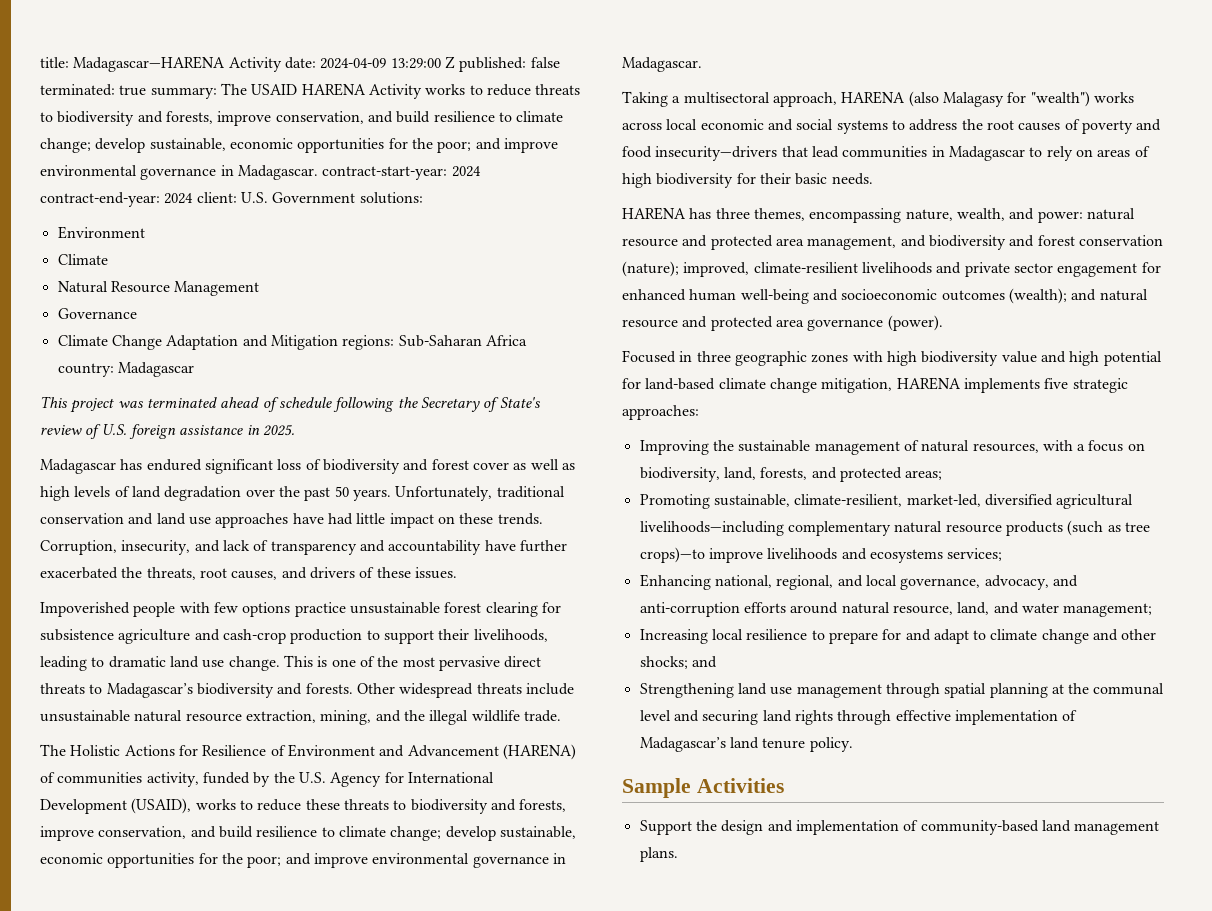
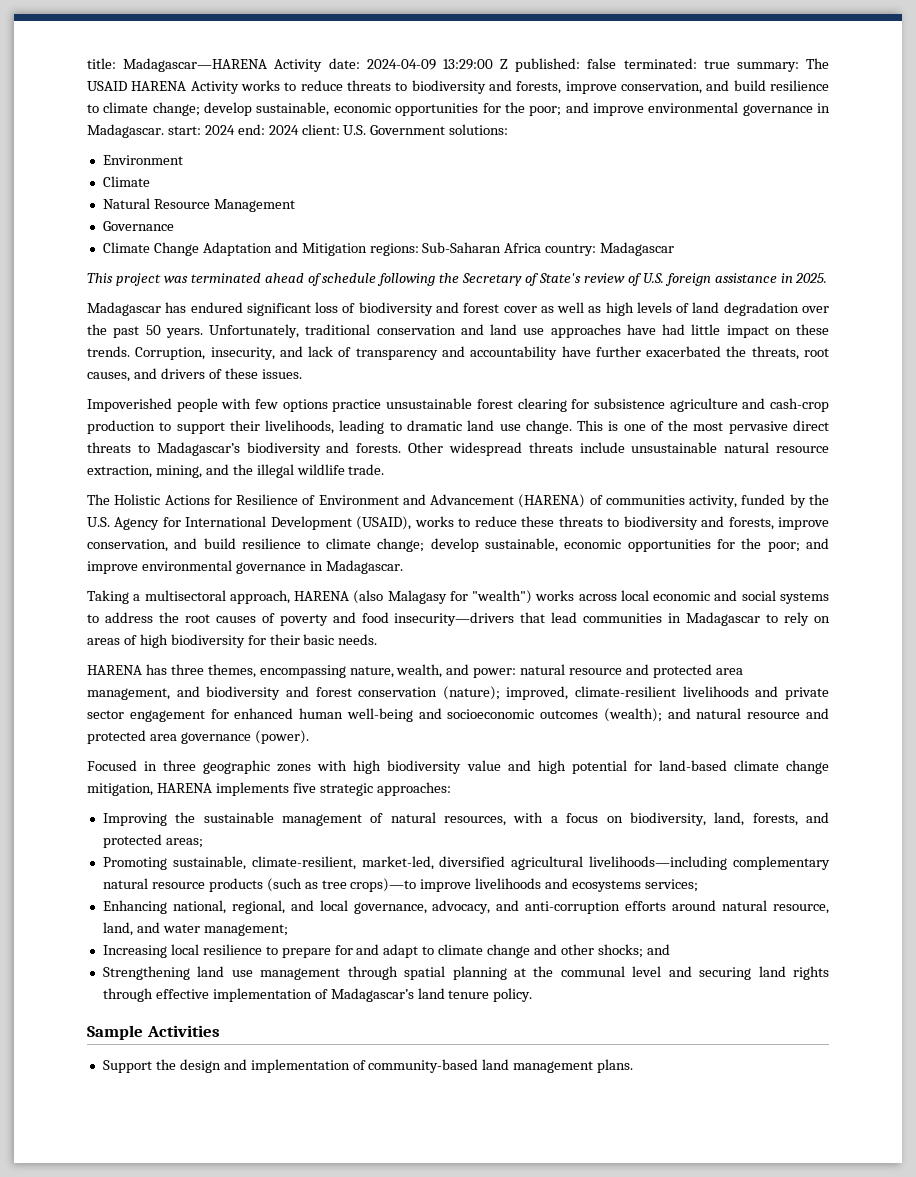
[322,166,481,180] [40,192,160,207] contract-start-year: 2024 contract-end-year: -> [167,124,265,135] start: 2024 end:

